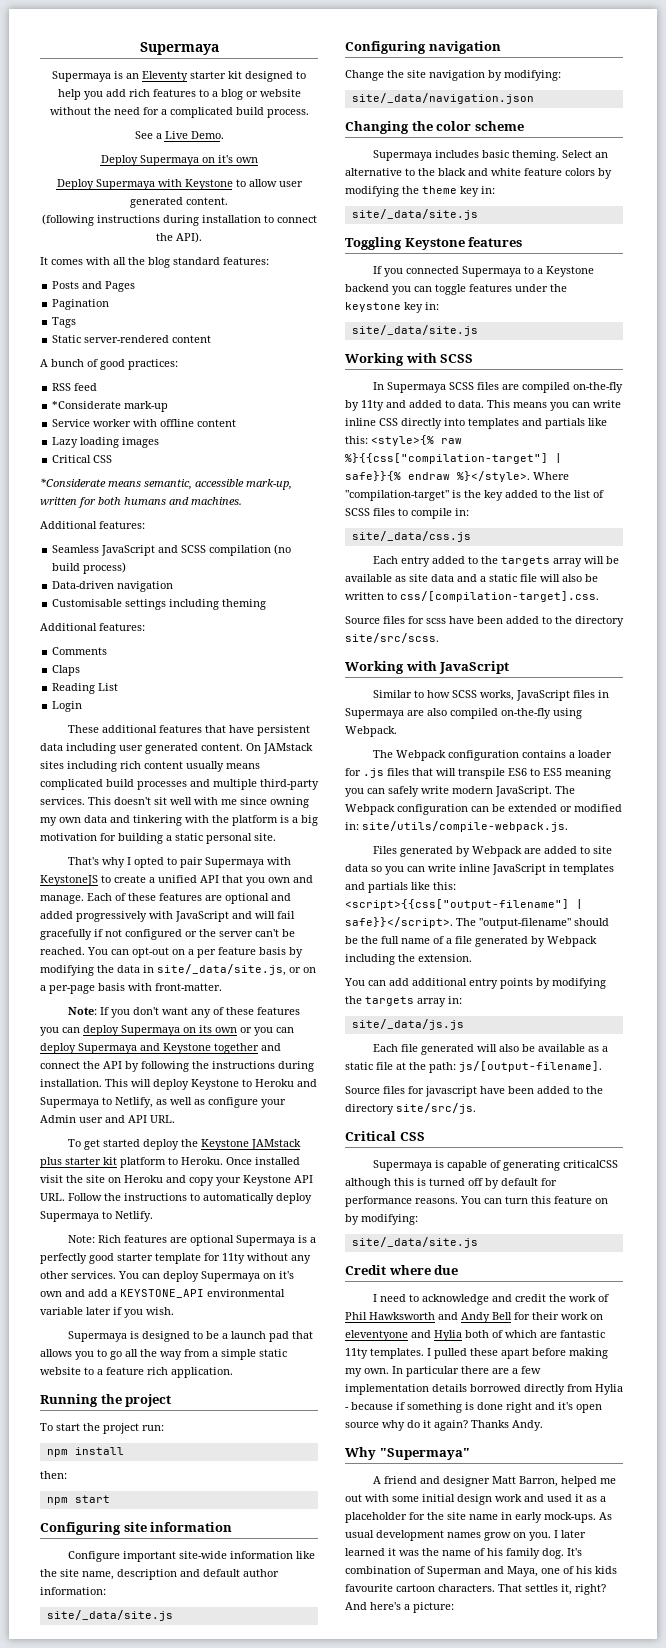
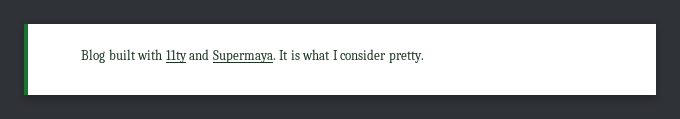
[139,42,219,55] [52,71,306,82] [57,89,301,100] [49,107,309,118] [134,131,224,139] [100,155,258,166] [56,179,303,190] [130,197,228,208] [41,214,317,226] [156,232,202,243] [40,257,269,268] [52,281,136,292] [52,299,110,310] [52,317,77,328] [52,335,212,343] [40,359,178,370] [52,383,98,391] [52,401,169,412] [52,419,237,427] [52,437,160,448] [52,455,113,463] [40,478,292,490] [40,497,242,508] [40,521,145,529] [52,544,292,556] [52,562,127,574] [52,581,174,592] [52,599,267,610] [40,623,145,631] [52,647,108,655] [52,665,81,676] [52,683,119,694] [52,701,83,712] [68,725,311,736] [40,743,313,754] [40,761,260,772] [40,779,319,790] [40,797,309,808] [40,815,318,826] [40,833,276,844] [68,857,292,868] [40,875,313,886] [40,893,291,904] [40,911,295,922] [40,929,295,940] [40,947,303,958] [40,964,316,976] [40,983,222,994] [68,1007,301,1018] [40,1025,294,1036] [40,1043,281,1054] [40,1061,314,1072] [40,1079,317,1090] [40,1097,286,1108] [40,1115,175,1123] [68,1139,302,1150] [40,1157,300,1168] [40,1175,313,1186] [40,1193,312,1204] [40,1211,153,1222] [68,1235,317,1246] [40,1253,311,1264] [40,1271,294,1282] [40,1289,285,1298] [40,1307,174,1318] [68,1331,314,1342] [40,1349,287,1360] [40,1367,233,1378] [40,1394,172,1407] [40,1423,164,1434] [46,1447,124,1457] [40,1471,67,1479] [46,1495,110,1505] [40,1522,233,1535] [68,1551,316,1562] [40,1569,279,1580] [40,1587,106,1595] [46,1610,173,1621] [345,41,501,54] [345,70,561,81] [351,93,534,104] [345,121,524,134] [373,150,609,161] [345,168,612,179] [345,186,495,197] [351,209,478,220] [345,237,523,250] [373,266,595,277] [345,284,567,295] [345,302,439,313] [351,325,478,336] [345,353,474,366] [373,382,624,393] [345,400,621,411] [345,418,607,429] [345,435,462,446] [345,453,562,464] [345,471,569,482] [345,490,604,501] [345,508,469,519] [351,531,471,542] [373,556,620,567] [345,574,598,582] [345,591,599,602] [345,616,624,627] [345,633,439,643] [345,661,510,674] [373,690,610,701] [345,708,582,719] [345,726,397,737] [373,750,613,761] [345,768,611,779] [345,786,575,797] [345,804,622,815] [345,821,568,832] [373,846,613,857] [345,864,614,875] [345,882,456,893] [345,899,583,910] [345,917,609,929] [345,936,597,947] [345,954,472,965] [344,978,606,989] [345,996,462,1007] [351,1019,464,1030] [373,1044,609,1055] [345,1061,602,1073] [345,1086,603,1097] [345,1103,476,1115] [345,1131,425,1141] [373,1160,619,1171] [345,1178,557,1189] [345,1196,608,1207] [345,1214,418,1225] [351,1237,478,1248] [345,1265,459,1275] [373,1294,610,1305] [345,1312,603,1323] [345,1330,605,1341] [345,1348,608,1359] [345,1366,541,1377] [345,1384,623,1395] [345,1402,602,1413] [345,1420,543,1431] [345,1447,470,1460] [373,1476,617,1487] [345,1494,606,1505] [345,1512,612,1523] [345,1530,586,1541] [345,1548,582,1559] [345,1566,617,1577] [345,1584,606,1595] [345,1602,454,1613] Supermaya // Supermaya is an Eleventy starter kit designed to help you add rich features to a blog or website without the need for a complicated build process. // See a Live Demo. // Deploy Supermaya on it's own // Deploy Supermaya with Keystone to allow user generated content. // (following instructions during installation to connect the API). // It comes with all the blog standard features: // Posts and Pages // Pagination // Tags // Static server-rendered content // A bunch of good practices: // RSS feed // *Considerate mark-up // Service worker with offline content // Lazy loading images // Critical CSS // *Considerate means semantic, accessible mark-up, written for both humans and machines. // Additional features: // Seamless JavaScript and SCSS compilation (no build process) // Data-driven navigation // Customisable settings including theming // Additional features: // Comments // Claps // Reading List // Login // These additional features that have persistent data including user generated content. On JAMstack sites including rich content usually means complicated build processes and multiple third-party services. This doesn't sit well with me since owning my own data and tinkering with the platform is a big motivation for building a static personal site. // That's why I opted to pair Supermaya with KeystoneJS to create a unified API that you own and manage. Each of these features are optional and added progressively with JavaScript and will fail gracefully if not configured or the server can't be reached. You can opt-out on a per feature basis by modifying the data in site/_data/site.js, or on a per-page basis with front-matter. // Note: If you don't want any of these features you can deploy Supermaya on its own or you can deploy Supermaya and Keystone together and connect the API by following the instructions during installation. This will deploy Keystone to Heroku and Supermaya to Netlify, as well as configure your Admin user and API URL. // To get started deploy the Keystone JAMstack plus starter kit platform to Heroku. Once installed visit the site on Heroku and copy your Keystone API URL. Follow the instructions to automatically deploy Supermaya to Netlify. // Note: Rich features are optional Supermaya is a perfectly good starter template for 11ty without any other services. You can deploy Supermaya on it's own and add a KEYSTONE_API environmental variable later if you wish. // Supermaya is designed to be a launch pad that allows you to go all the way from a simple static website to a feature rich application. // Running the project // To start the project run: // npm install // then: // npm start // Configuring site information // Configure important site-wide information like the site name, description and default author information: // site/_data/site.js // Configuring navigation // Change the site navigation by modifying: // site/_data/navigation.json // Changing the color scheme // Supermaya includes basic theming. Select an alternative to the black and white feature colors by modifying the theme key in: // site/_data/site.js // Toggling Keystone features // If you connected Supermaya to a Keystone backend you can toggle features under the keystone key in: // site/_data/site.js // Working with SCSS // In Supermaya SCSS files are compiled on-the-fly by 11ty and added to data. This means you can write inline CSS directly into templates and partials like this: <style>{% raw %}{{css["compilation-target"] | safe}}{% endraw %}</style>. Where "compilation-target" is the key added to the list of SCSS files to compile in: // site/_data/css.js // Each entry added to the targets array will be available as site data and a static file will also be written to css/[compilation-target].css. // Source files for scss have been added to the directory site/src/scss. // Working with JavaScript // Similar to how SCSS works, JavaScript files in Supermaya are also compiled on-the-fly using Webpack. // The Webpack configuration contains a loader for .js files that will transpile ES6 to ES5 meaning you can safely write modern JavaScript. The Webpack configuration can be extended or modified in: site/utils/compile-webpack.js. // Files generated by Webpack are added to site data so you can write inline JavaScript in templates and partials like this: <script>{{css["output-filename"] | safe}}</script>. The "output-filename" should be the full name of a file generated by Webpack including the extension. // You can add additional entry points by modifying the targets array in: // site/_data/js.js // Each file generated will also be available as a static file at the path: js/[output-filename]. // Source files for javascript have been added to the directory site/src/js. // Critical CSS // Supermaya is capable of generating criticalCSS although this is turned off by default for performance reasons. You can turn this feature on by modifying: // site/_data/site.js // Credit where due // I need to acknowledge and credit the work of Phil Hawksworth and Andy Bell for their work on eleventyone and Hylia both of which are fantastic 11ty templates. I pulled these apart before making my own. In particular there are a few implementation details borrowed directly from Hylia - because if something is done right and it's open source why do it again? Thanks Andy. // Why "Supermaya" // A friend and designer Matt Barron, helped me out with some initial design work and used it as a placeholder for the site name in early mock-ups. As usual development names grow on you. I later learned it was the name of his family dog. It's combination of Superman and Maya, one of his kids favourite cartoon characters. That settles it, right? And here's a picture: -> [81,49,424,63] Blog built with 11ty and Supermaya. It is what I consider pretty.

